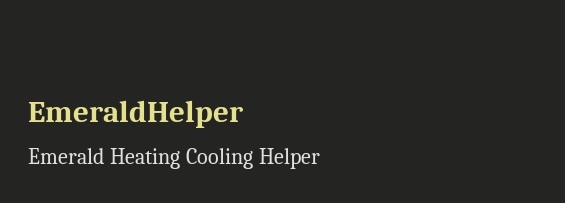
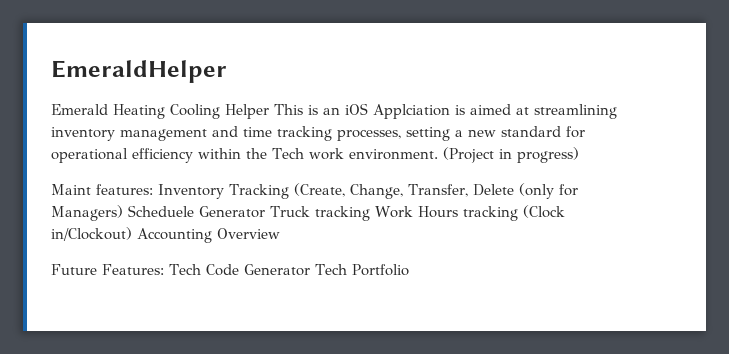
(320, 158) none -> [274,103,617,119] [51,126,585,141] [51,147,579,163] [51,183,578,199] [51,205,565,221] [51,227,280,243] [51,264,409,276] This is an iOS Applciation is aimed at streamlining inventory management and time tracking processes, setting a new standard for operational efficiency within the Tech work environment. (Project in progress) // Maint features: Inventory Tracking (Create, Change, Transfer, Delete (only for Managers) Scheduele Generator Truck tracking Work Hours tracking (Clock in/Clockout) Accounting Overview // Future Features: Tech Code Generator Tech Portfolio

